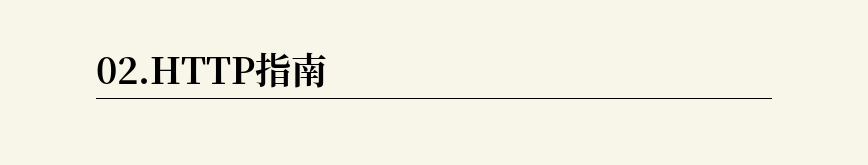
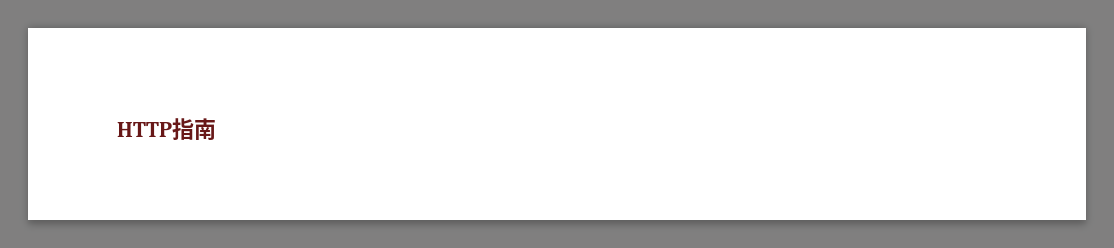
[96,57,255,84] 02.HTTP -> [117,122,172,137] HTTP

